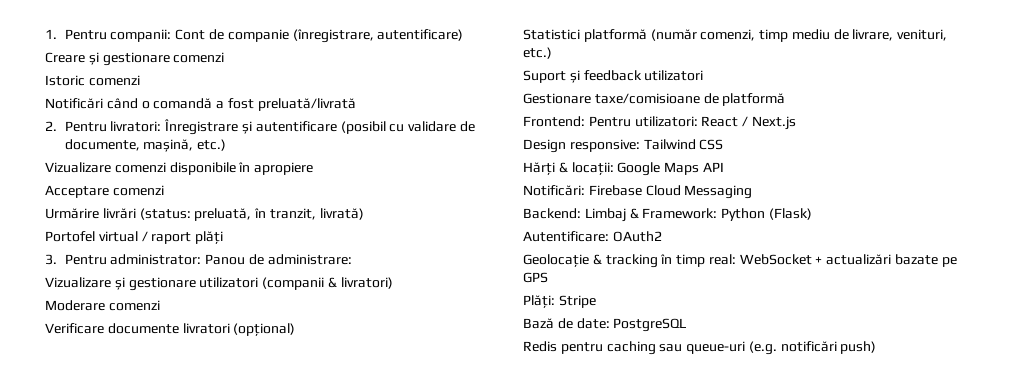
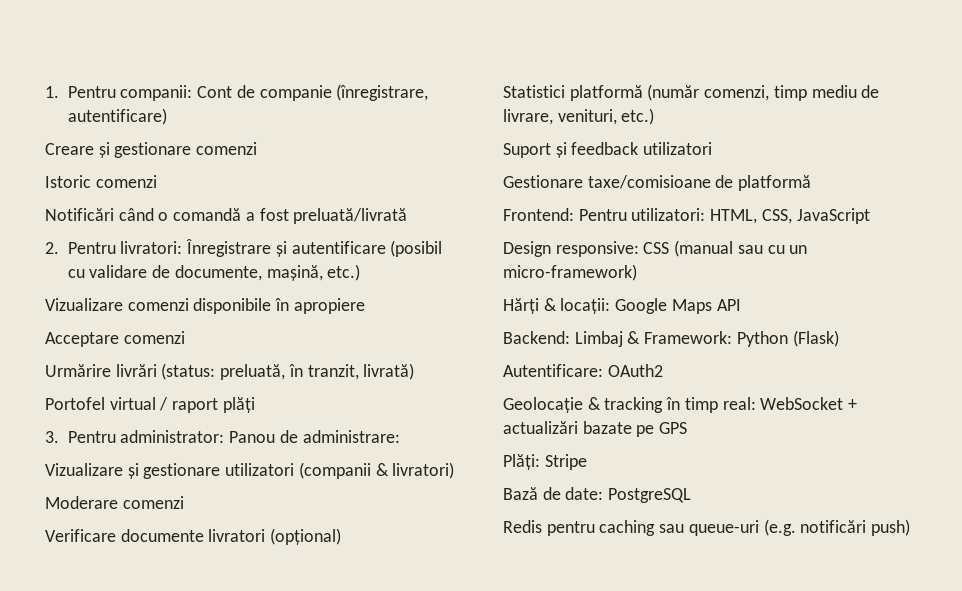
[701,116,796,130] React / Next.js -> [710,208,870,224] HTML, CSS, JavaScript
[643,139,696,150] Tailwind -> (639, 249) none
(724, 144) none -> [674,240,808,257] [503,264,637,281] (manual sau cu un micro-framework)
[523,185,753,199] // Notificări: Firebase Cloud Messaging -> (741, 305) none

